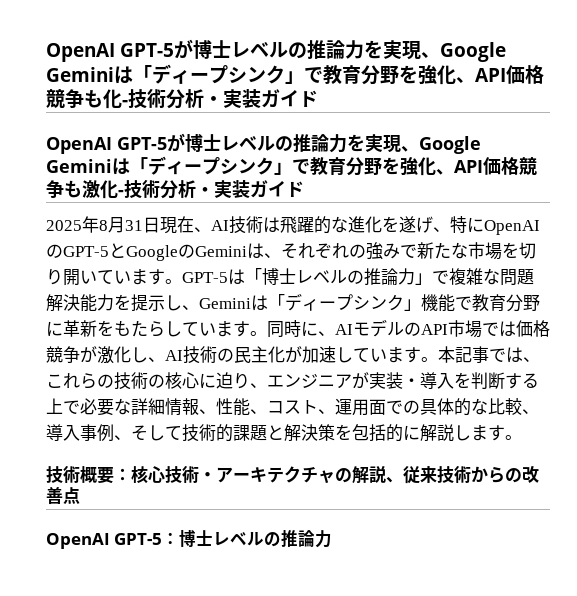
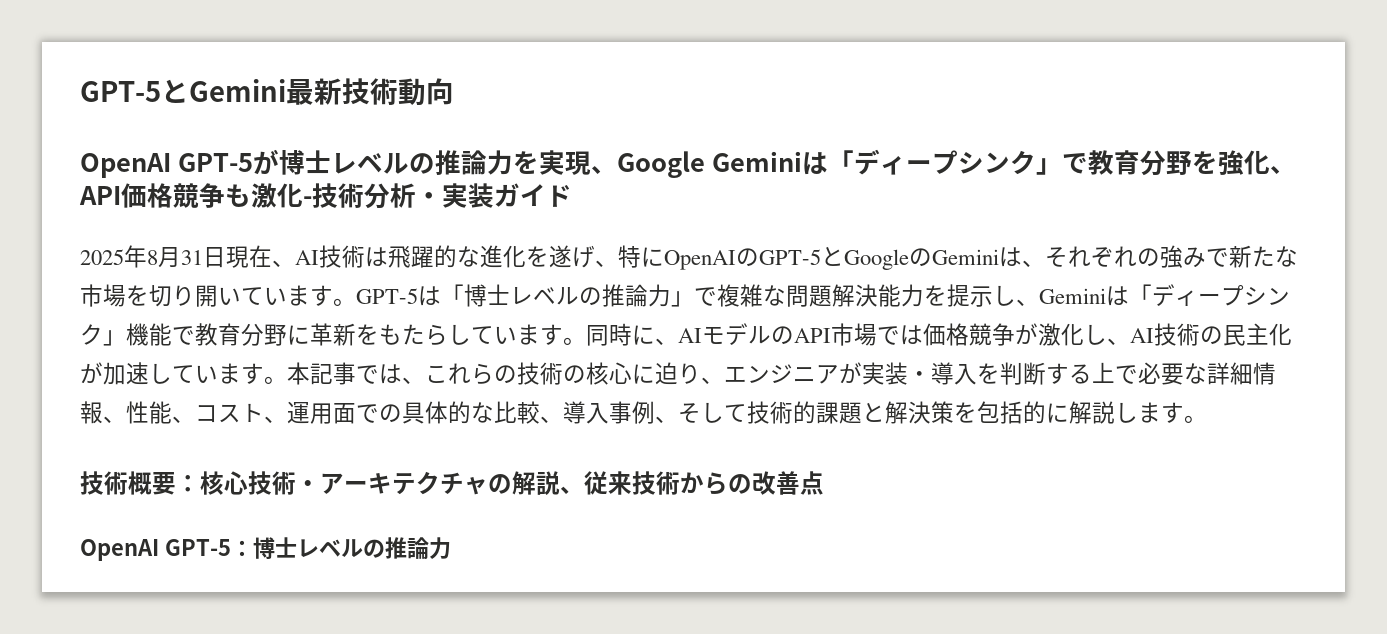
[46,39,507,62] [46,64,544,85] [46,88,318,109] OpenAI GPT-5が博士レベルの推論力を実現、Google Geminiは「ディープシンク」で教育分野を強化、API価格競争も化-技術分析・実装ガイド -> [80,78,454,106] GPT-5とGemini最新技術動向

